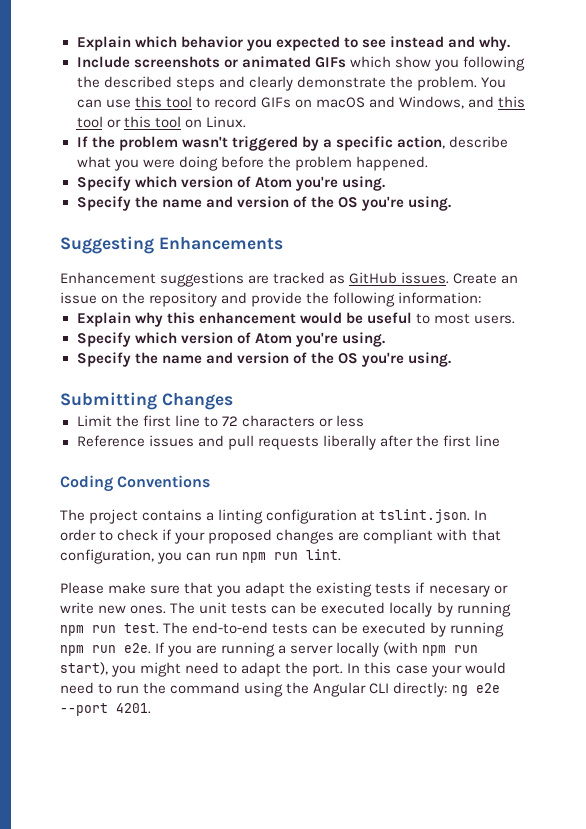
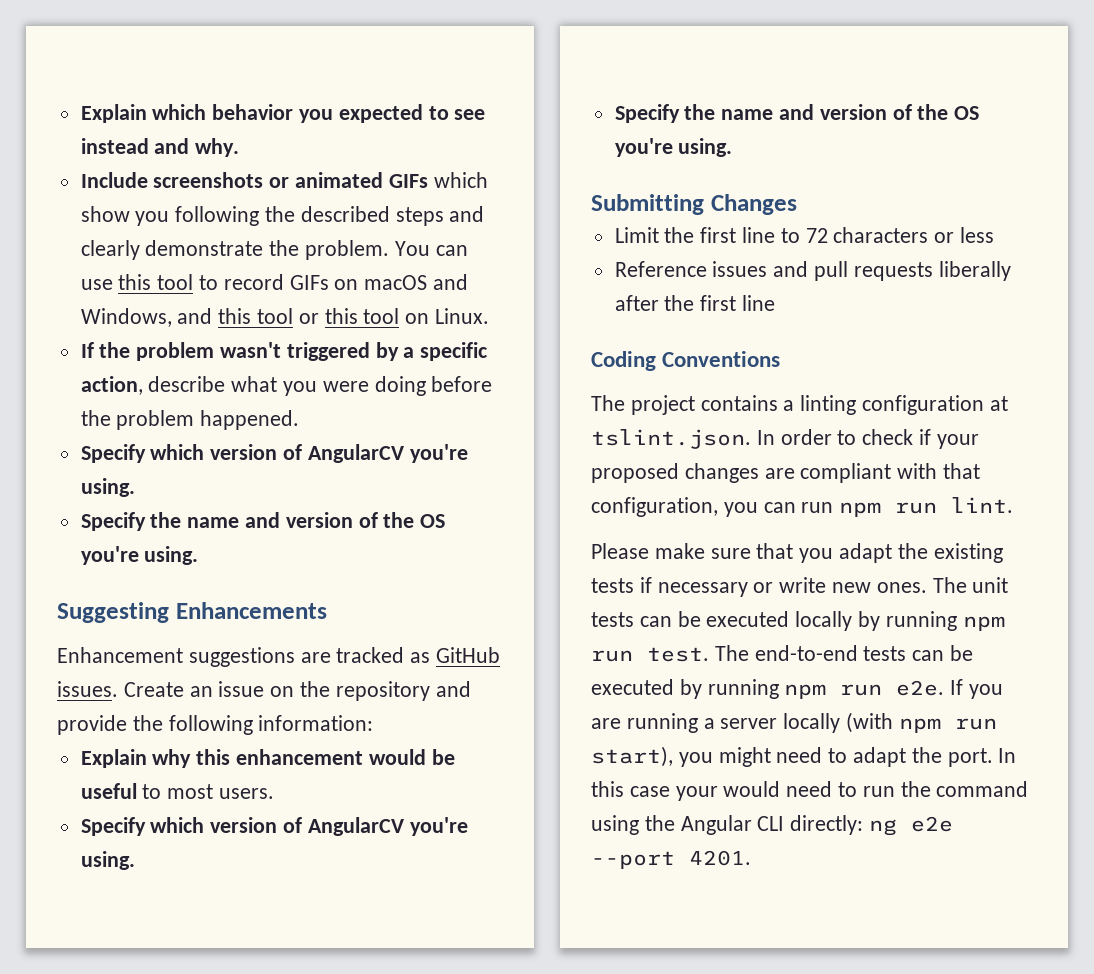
[254,177,292,188] Atom -> [307,444,404,463] AngularCV
[254,333,292,344] Atom -> [307,817,404,836] AngularCV
[428,585,490,597] necesary -> [657,582,748,597] necessary

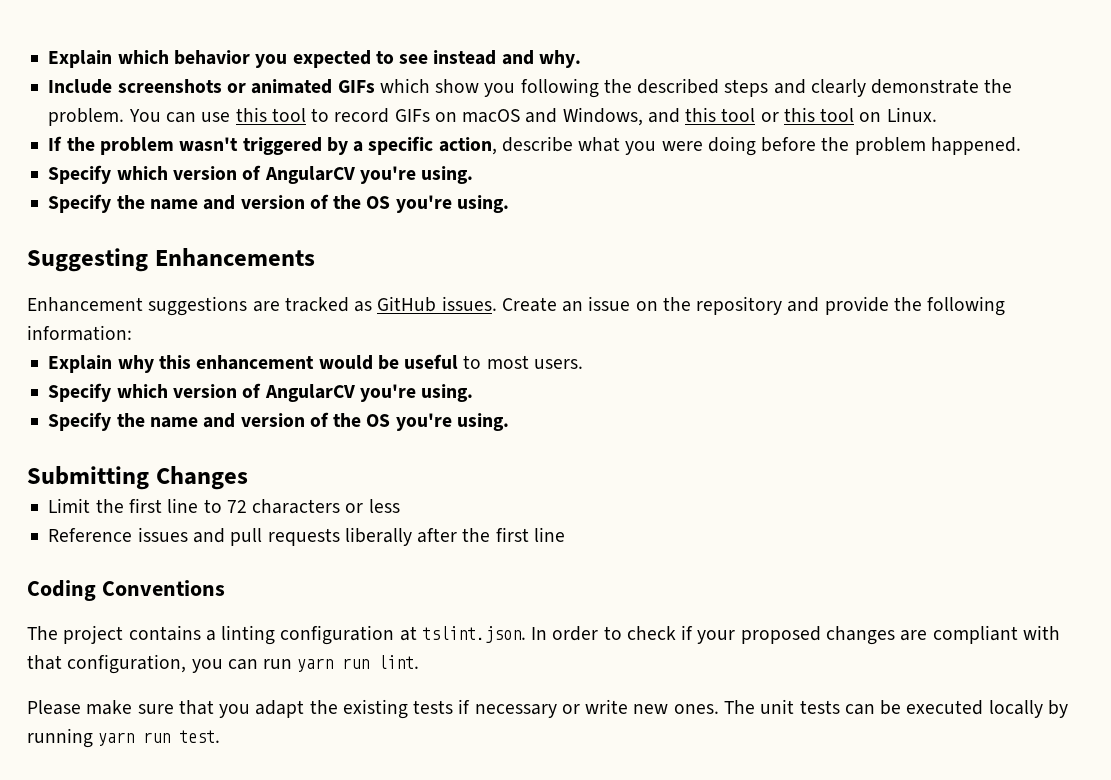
[839,502,882,517] npm -> [297,658,334,672] yarn
[962,616,1005,631] npm -> [98,732,135,746] yarn
[714,645,974,661] [591,679,1004,699] [591,712,997,733] [591,746,1017,767] [591,781,1029,801] [591,815,954,836] [591,850,751,869] The end-to-end tests can be executed by running npm run e2e. If you are running a server locally (with npm run start), you might need to adapt the port. In this case your would need to run the command using the Angular CLI directly: ng e2e --port 4201. -> (221, 736) none

